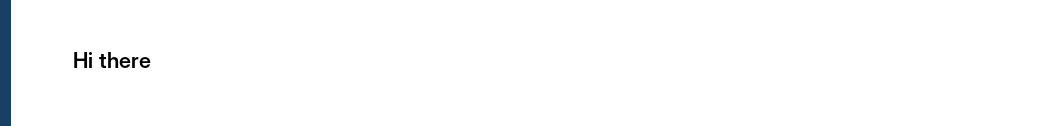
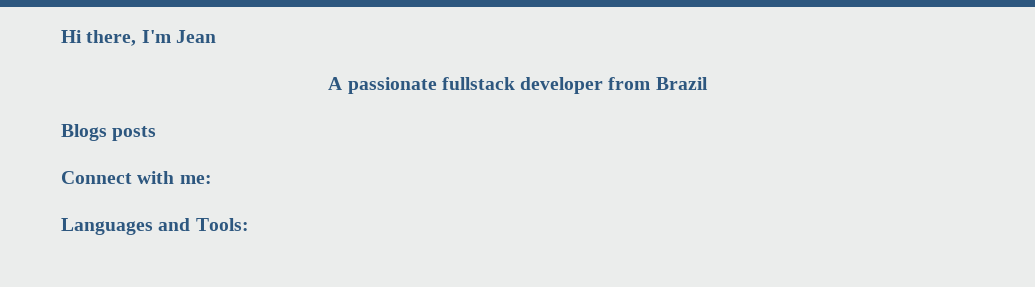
[98,52,151,68] there -> [86,30,216,46] [328,77,708,94] [61,124,157,141] [61,171,212,184] [61,218,249,235] there, I'm Jean // A passionate fullstack developer from Brazil // Blogs posts // Connect with me: // Languages and Tools:

